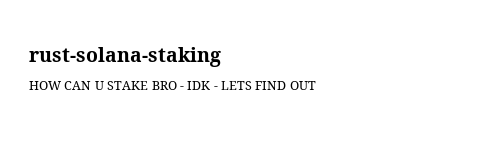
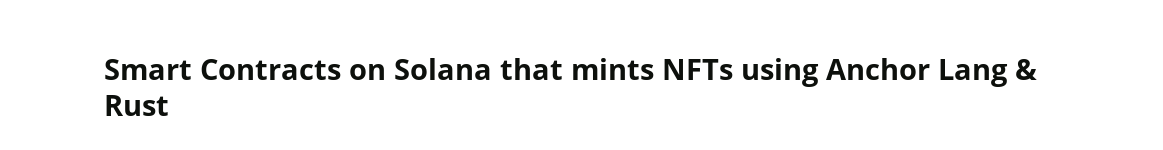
[29,47,221,67] [29,81,316,90] rust-solana-staking // HOW CAN U STAKE BRO - IDK - LETS FIND OUT -> [104,58,1037,87] [104,95,169,116] Smart Contracts on Solana that mints NFTs using Anchor Lang & Rust

